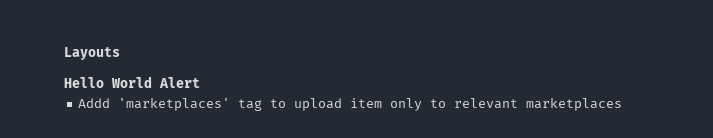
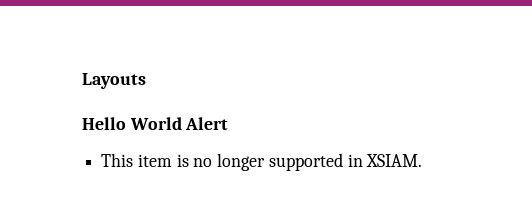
[78,98,623,111] Addd 'marketplaces' tag to upload item only to relevant marketplaces -> [101,153,423,171] This item is no longer supported in XSIAM.

